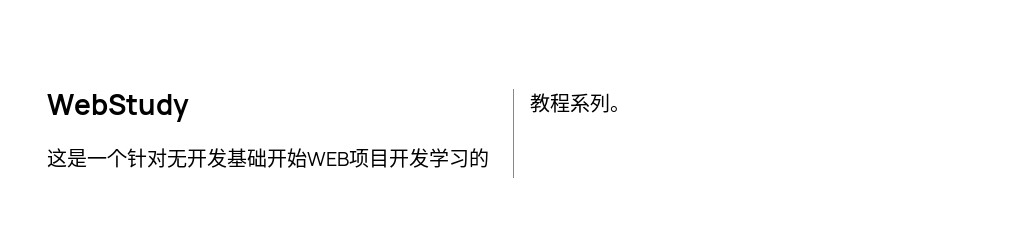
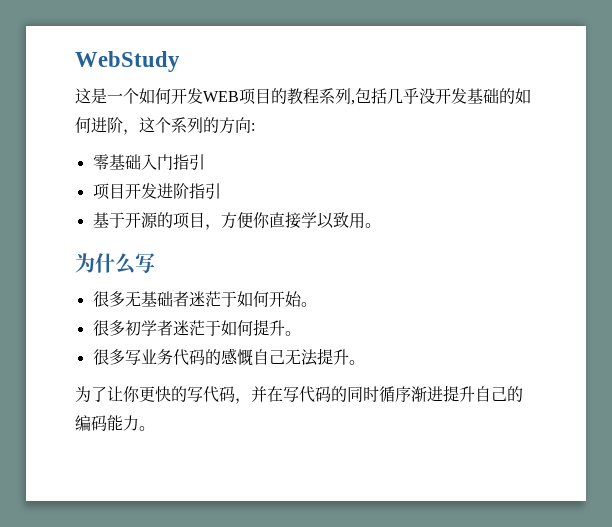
[127,148,489,168] [530,93,610,113] 针对无开发基础开始WEB项目开发学习的教程系列 -> [139,88,531,105] [75,117,255,135] [92,154,205,171] [92,183,221,200] [92,212,381,230] [75,253,155,275] [92,291,317,307] [92,319,301,336] [92,348,365,366] [75,385,523,404] [75,415,139,431] 如何开发WEB项目的教程系列,包括几乎没开发基础的如何进阶，这个系列的方向: // 零基础入门指引 // 项目开发进阶指引 // 基于开源的项目，方便你直接学以致用。 // 为什么写 // 很多无基础者迷茫于如何开始。 // 很多初学者迷茫于如何提升。 // 很多写业务代码的感慨自己无法提升。 // 为了让你更快的写代码，并在写代码的同时循序渐进提升自己的编码能力

